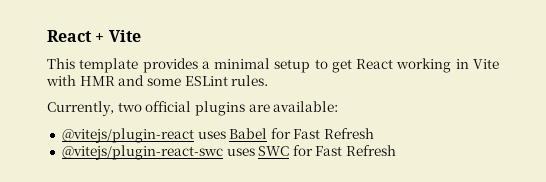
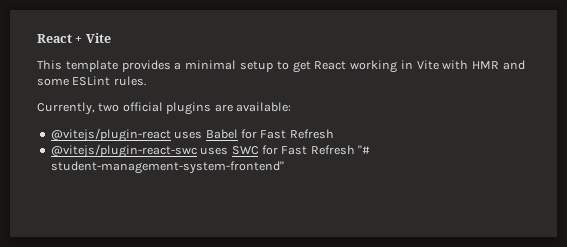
(397, 150) none -> [358,145,370,154] [50,161,284,174] "# student-management-system-frontend"

